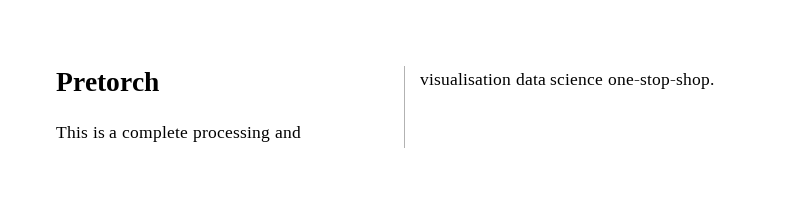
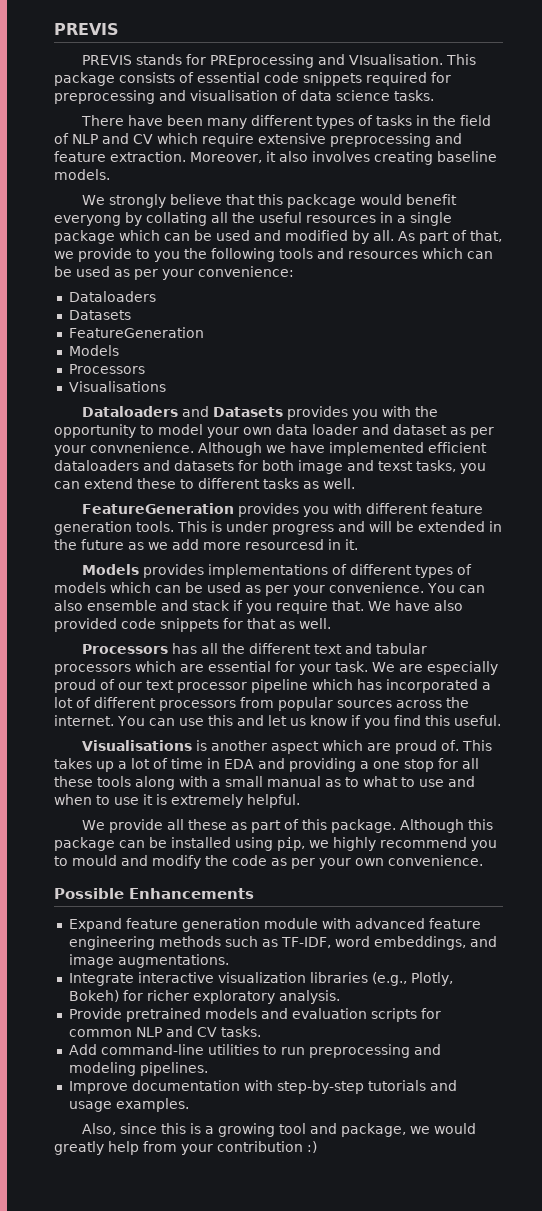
[56,72,159,91] [56,126,301,142] [420,73,715,89] Pretorch // This is a complete processing and visualisation data science one-stop-shop. -> [54,23,119,35] [81,54,476,68] [54,72,451,86] [54,90,434,104] [80,115,491,129] [54,133,462,147] [54,151,497,165] [54,169,110,180] [81,194,457,208] [54,212,452,226] [54,230,502,244] [54,248,493,262] [54,266,294,280] [68,291,156,302] [68,310,131,320] [68,327,204,338] [68,345,119,356] [68,364,145,374] [68,381,166,392] [81,406,438,420] [54,424,494,438] [54,442,487,456] [54,460,486,474] [54,478,355,489] [81,503,483,517] [54,521,502,535] [54,539,358,550] [81,564,472,578] [54,582,485,596] [54,600,463,614] [54,618,331,632] [81,643,427,654] [54,661,498,675] [54,679,491,693] [54,697,469,711] [54,715,501,729] [81,740,492,754] [54,758,479,772] [54,776,475,790] [54,794,300,808] [81,819,493,833] [54,837,497,851] [54,855,483,869] [54,888,254,899] [68,918,481,932] [68,936,497,950] [68,954,229,968] [68,972,453,986] [68,990,340,1004] [68,1008,441,1022] [68,1026,261,1037] [68,1044,441,1058] [68,1062,208,1076] [68,1080,457,1094] [68,1098,189,1112] [81,1123,476,1137] [54,1141,317,1155] PREVIS // PREVIS stands for PREprocessing and VIsualisation. This package consists of essential code snippets required for preprocessing and visualisation of data science tasks. // There have been many different types of tasks in the field of NLP and CV which require extensive preprocessing and feature extraction. Moreover, it also involves creating baseline models. // We strongly believe that this packcage would benefit everyong by collating all the useful resources in a single package which can be used and modified by all. As part of that, we provide to you the following tools and resources which can be used as per your convenience: // Dataloaders // Datasets // FeatureGeneration // Models // Processors // Visualisations // Dataloaders and Datasets provides you with the opportunity to model your own data loader and dataset as per your convnenience. Although we have implemented efficient dataloaders and datasets for both image and texst tasks, you can extend these to different tasks as well. // FeatureGeneration provides you with different feature generation tools. This is under progress and will be extended in the future as we add more resourcesd in it. // Models provides implementations of different types of models which can be used as per your convenience. You can also ensemble and stack if you require that. We have also provided code snippets for that as well. // Processors has all the different text and tabular processors which are essential for your task. We are especially proud of our text processor pipeline which has incorporated a lot of different processors from popular sources across the internet. You can use this and let us know if you find this useful. // Visualisations is another aspect which are proud of. This takes up a lot of time in EDA and providing a one stop for all these tools along with a small manual as to what to use and when to use it is extremely helpful. // We provide all these as part of this package. Although this package can be installed using pip, we highly recommend you to mould and modify the code as per your own convenience. // Possible Enhancements // Expand feature generation module with advanced feature engineering methods such as TF-IDF, word embeddings, and image augmentations. // Integrate interactive visualization libraries (e.g., Plotly, Bokeh) for richer exploratory analysis. // Provide pretrained models and evaluation scripts for common NLP and CV tasks. // Add command-line utilities to run preprocessing and modeling pipelines. // Improve documentation with step-by-step tutorials and usage examples. // Also, since this is a growing tool and package, we would greatly help from your contribution :)

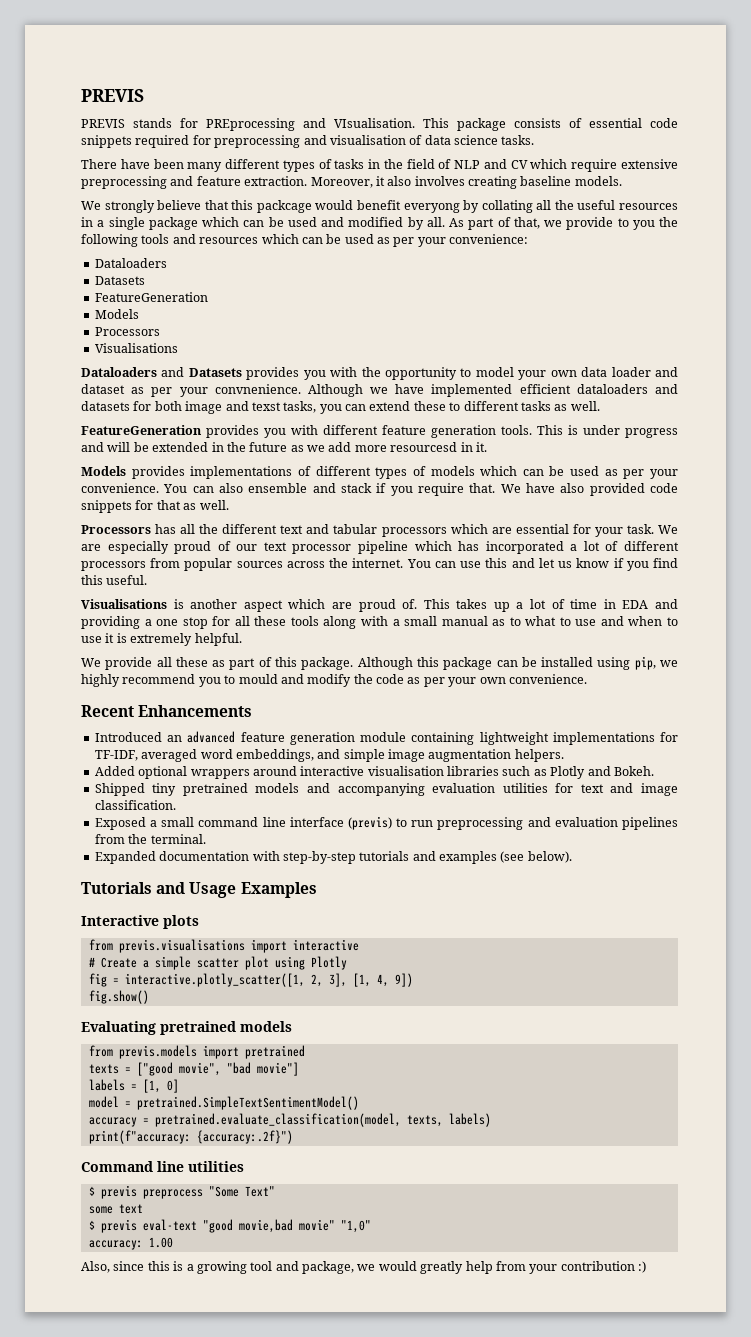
[54,888,124,899] Possible -> [81,705,134,717] Recent
[68,918,481,932] [68,936,497,950] [68,954,229,968] [68,972,453,986] [68,990,340,1004] [68,1008,441,1022] [68,1026,261,1037] [68,1044,441,1058] [68,1062,208,1076] [68,1081,128,1094] Expand feature generation module with advanced feature engineering methods such as TF-IDF, word embeddings, and image augmentations. // Integrate interactive visualization libraries (e.g., Plotly, Bokeh) for richer exploratory analysis. // Provide pretrained models and evaluation scripts for common NLP and CV tasks. // Add command-line utilities to run preprocessing and modeling pipelines. // Improve -> [94,731,678,745] [94,749,564,762] [94,766,654,779] [94,783,678,796] [94,800,176,810] [94,816,678,830] [94,834,206,844] [94,851,156,864] Introduced an advanced feature generation module containing lightweight implementations for TF-IDF, averaged word embeddings, and simple image augmentation helpers. // Added optional wrappers around interactive visualisation libraries such as Plotly and Bokeh. // Shipped tiny pretrained models and accompanying evaluation utilities for text and image classification. // Exposed a small command line interface (previs) to run preprocessing and evaluation pipelines from the terminal. // Expanded
[68,1098,189,1112] usage examples. -> [439,851,572,864] [81,882,317,898] [81,915,199,929] [88,939,359,953] [88,956,347,970] [88,973,413,987] [88,990,149,1004] [81,1021,292,1035] [88,1045,305,1059] [88,1062,299,1076] [88,1079,179,1093] [88,1096,359,1110] [88,1113,491,1127] [88,1130,293,1144] [81,1161,244,1172] [88,1185,275,1199] [88,1204,143,1214] [88,1219,371,1233] [88,1237,173,1250] examples (see below). // Tutorials and Usage Examples // Interactive plots // from previs.visualisations import interactive // # Create a simple scatter plot using Plotly // fig = interactive.plotly_scatter([1, 2, 3], [1, 4, 9]) // fig.show() // Evaluating pretrained models // from previs.models import pretrained // texts = ["good movie", "bad movie"] // labels = [1, 0] // model = pretrained.SimpleTextSentimentModel() // accuracy = pretrained.evaluate_classification(model, texts, labels) // print(f"accuracy: {accuracy:.2f}") // Command line utilities // $ previs preprocess "Some Text" // some text // $ previs eval-text "good movie,bad movie" "1,0" // accuracy: 1.00

